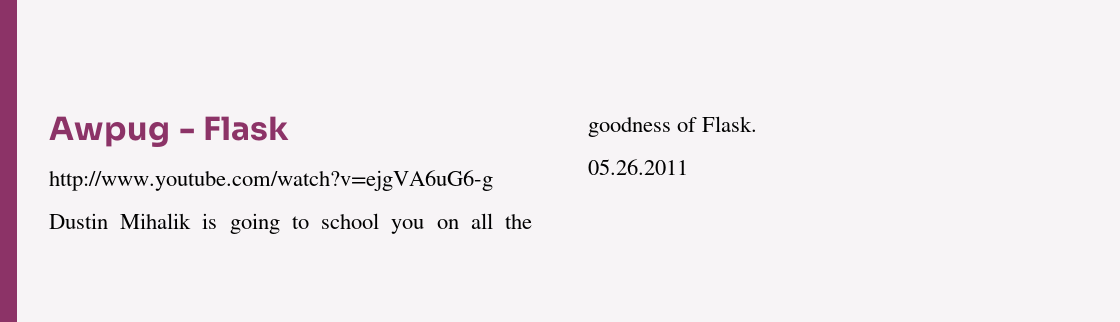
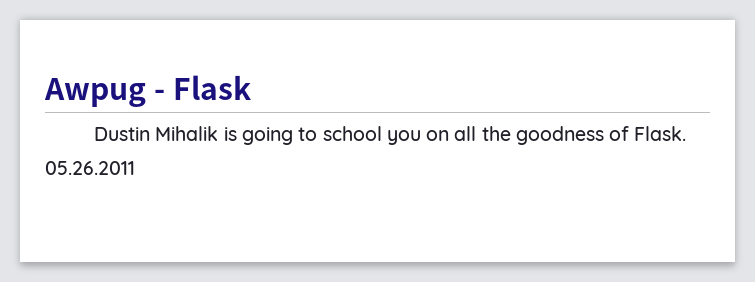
[49,170,493,191] // http://www.youtube.com/watch?v=ejgVA6uG6-g -> (252, 87) none

